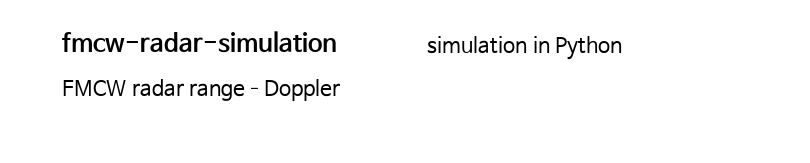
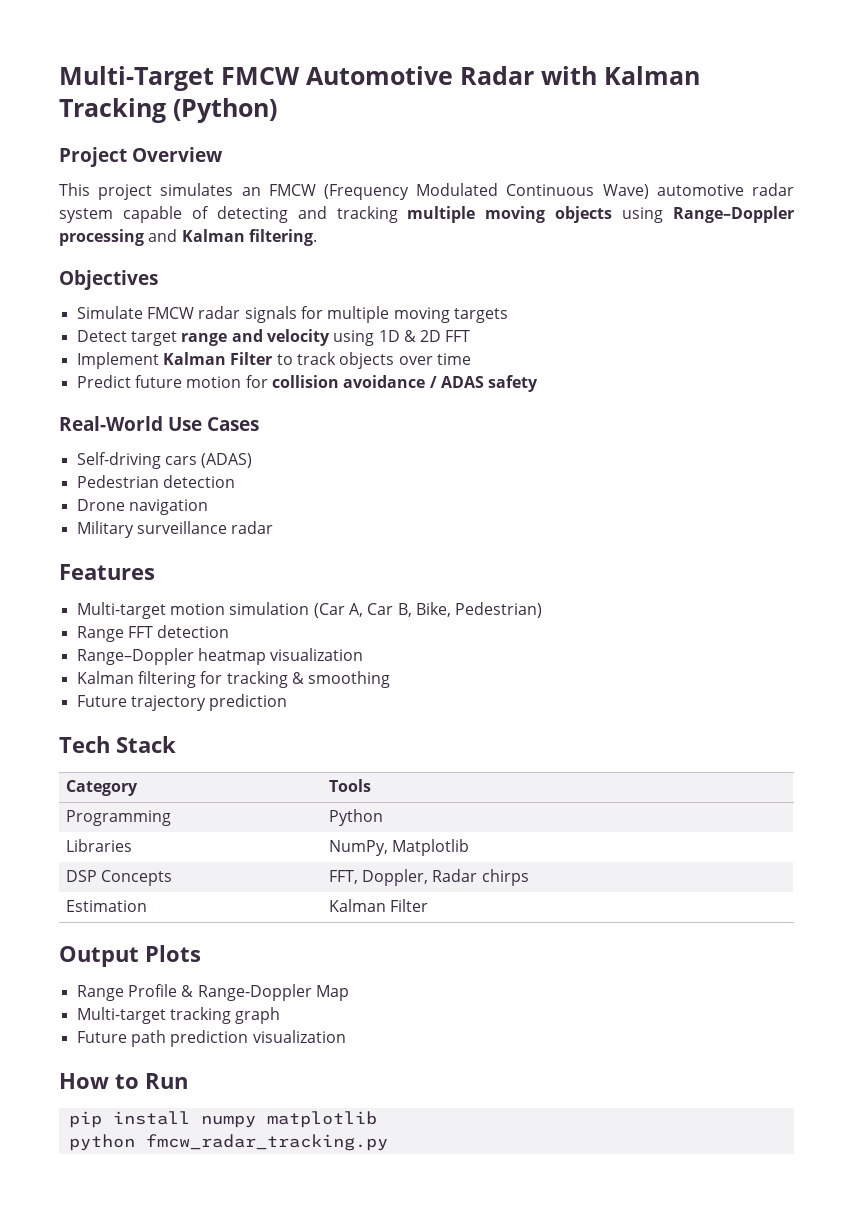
[62,31,337,53] [62,79,341,101] [427,36,623,60] fmcw-radar-simulation // FMCW radar range–Doppler simulation in Python -> [59,66,700,91] [59,98,277,123] [59,147,223,167] [59,183,795,200] [59,206,795,223] [59,229,317,246] [59,270,158,290] [76,306,508,323] [76,329,471,346] [76,352,471,369] [76,375,539,392] [59,416,259,431] [76,452,253,469] [76,475,235,488] [76,499,208,515] [76,521,274,538] [59,564,155,580] [76,602,543,619] [76,625,230,642] [76,648,364,665] [76,671,391,688] [76,694,288,711] [59,736,176,753] [65,780,138,796] [328,779,371,792] [65,810,171,826] [328,809,383,826] [65,839,132,852] [328,839,470,856] [65,870,173,886] [328,869,529,886] [65,900,147,912] [328,899,429,912] [59,945,201,967] [76,984,349,1001] [76,1007,281,1024] [76,1030,346,1047] [59,1073,188,1089] [68,1111,377,1128] [68,1134,388,1151] Multi-Target FMCW Automotive Radar with Kalman Tracking (Python) // Project Overview // This project simulates an FMCW (Frequency Modulated Continuous Wave) automotive radar system capable of detecting and tracking multiple moving objects using Range–Doppler processing and Kalman filtering. // Objectives // Simulate FMCW radar signals for multiple moving targets // Detect target range and velocity using 1D & 2D FFT // Implement Kalman Filter to track objects over time // Predict future motion for collision avoidance / ADAS safety // Real-World Use Cases // Self-driving cars (ADAS) // Pedestrian detection // Drone navigation // Military surveillance radar // Features // Multi-target motion simulation (Car A, Car B, Bike, Pedestrian) // Range FFT detection // Range–Doppler heatmap visualization // Kalman filtering for tracking & smoothing // Future trajectory prediction // Tech Stack // Category | Tools // Programming | Python // Libraries | NumPy, Matplotlib // DSP Concepts | FFT, Doppler, Radar chirps // Estimation | Kalman Filter // Output Plots // Range Profile & Range-Doppler Map // Multi-target tracking graph // Future path prediction visualization // How to Run // pip install numpy matplotlib // python fmcw_radar_tracking.py

